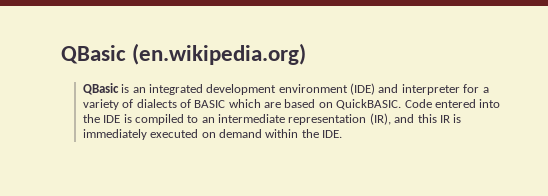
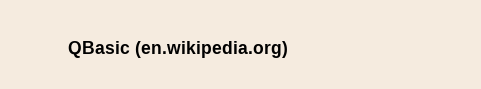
[82,83,489,95] [82,99,501,110] [82,113,462,125] [82,129,343,140] // QBasic is an integrated development environment (IDE) and interpreter for a variety of dialects of BASIC which are based on QuickBASIC. Code entered into the IDE is compiled to an intermediate representation (IR), and this IR is immediately executed on demand within the IDE. -> (288, 49) none

